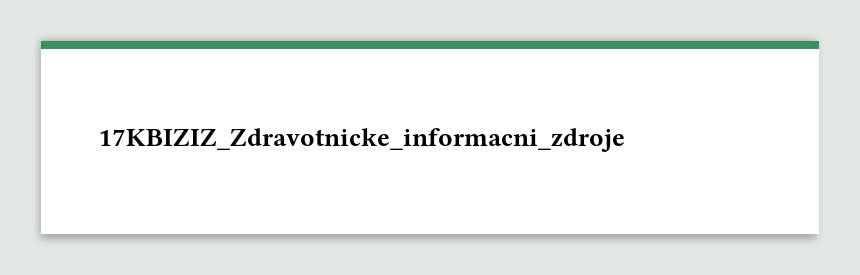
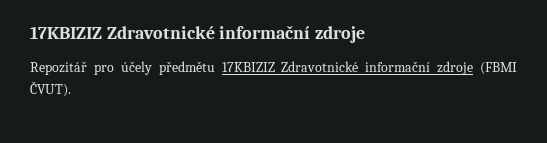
[98,128,625,152] 17KBIZIZ_Zdravotnicke_informacni_zdroje -> [30,25,366,43] [30,61,517,75] [30,81,71,97] 17KBIZIZ Zdravotnické informační zdroje // Repozitář pro účely předmětu 17KBIZIZ Zdravotnické informační zdroje (FBMI ČVUT).

